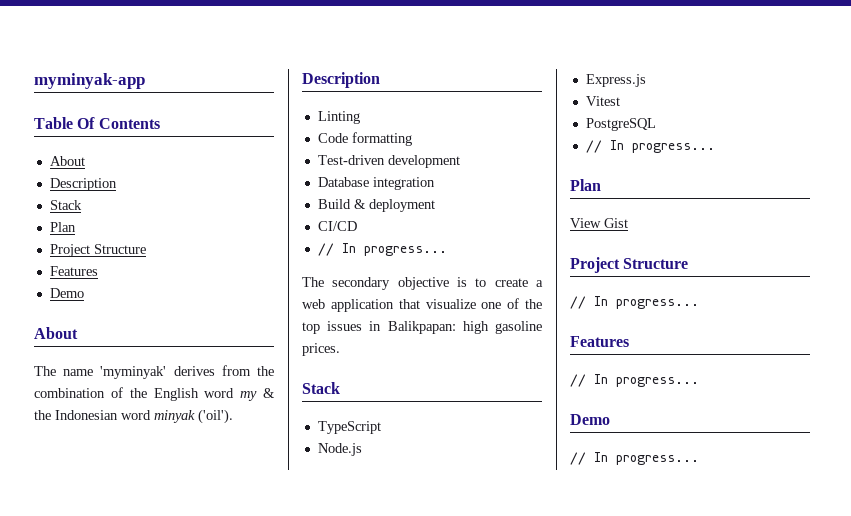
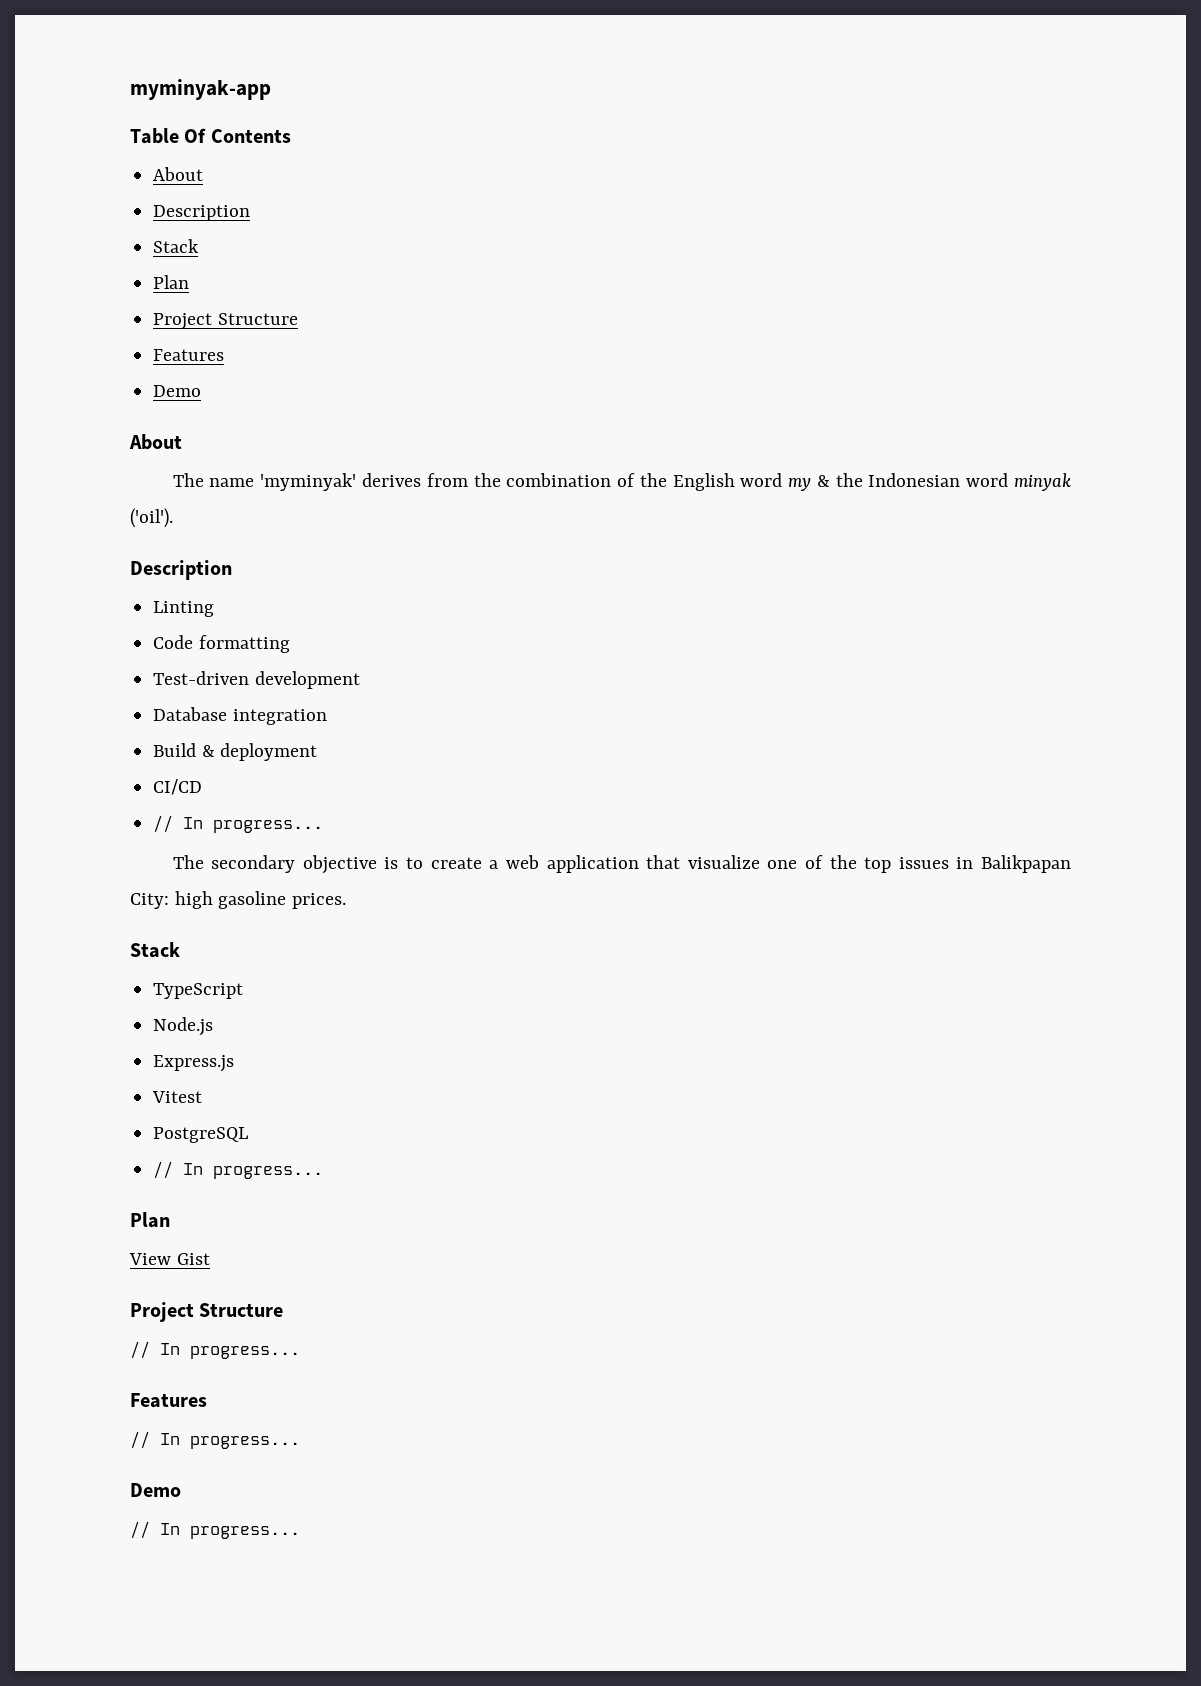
[387,321,456,334] Balikpapan: -> [981,855,1071,873] [130,893,169,909] Balikpapan City:

